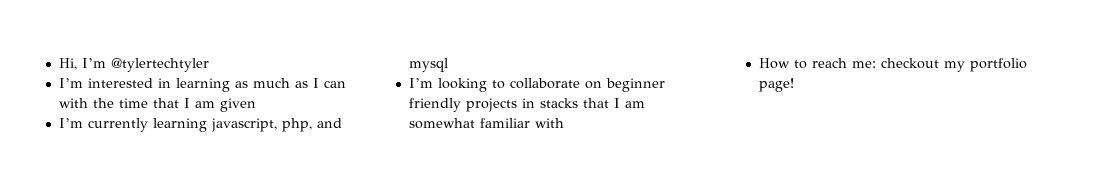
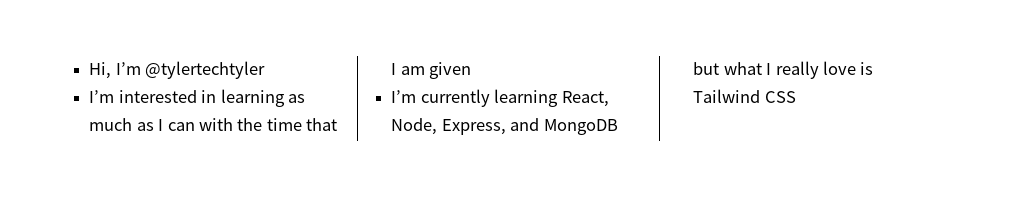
[210,118,342,132] [408,58,448,72] [408,78,665,92] [408,98,645,112] [408,118,564,129] [758,58,1027,72] [758,78,794,92] javascript, php, and mysql // I’m looking to collaborate on beginner friendly projects in stacks that I am somewhat familiar with // How to reach me: checkout my portfolio page! -> [561,91,609,107] [391,118,618,135] [693,61,874,79] [693,89,796,103] React, Node, Express, and MongoDB but what I really love is Tailwind CSS

